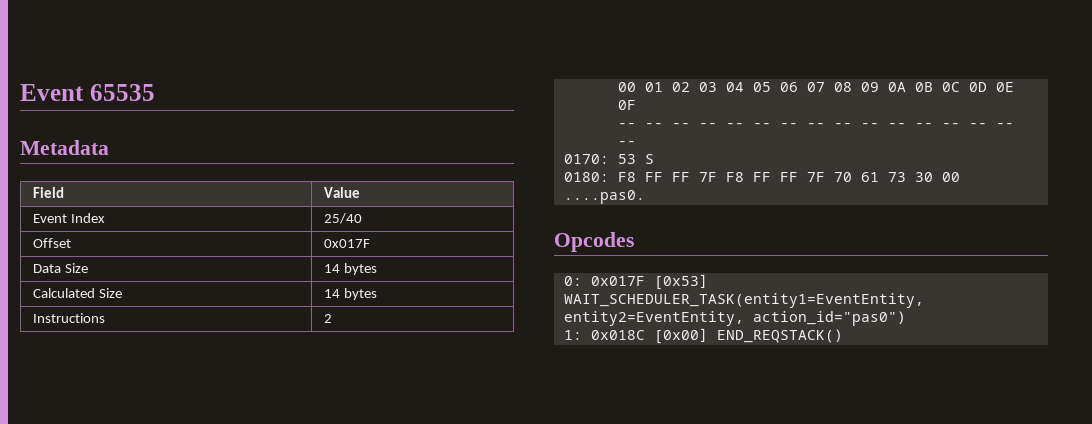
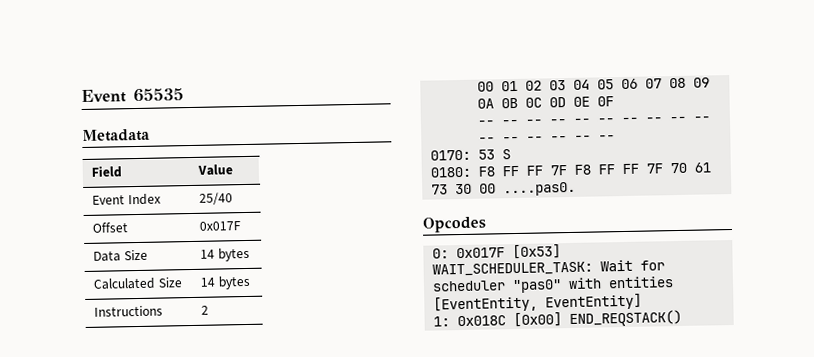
[563,293,924,308] [563,311,906,326] WAIT_SCHEDULER_TASK(entity1=EventEntity, entity2=EventEntity, action_id="pas0") -> [432,259,665,277] [432,276,674,294] [433,293,642,313] WAIT_SCHEDULER_TASK: Wait for scheduler "pas0" with entities [EventEntity, EventEntity]

